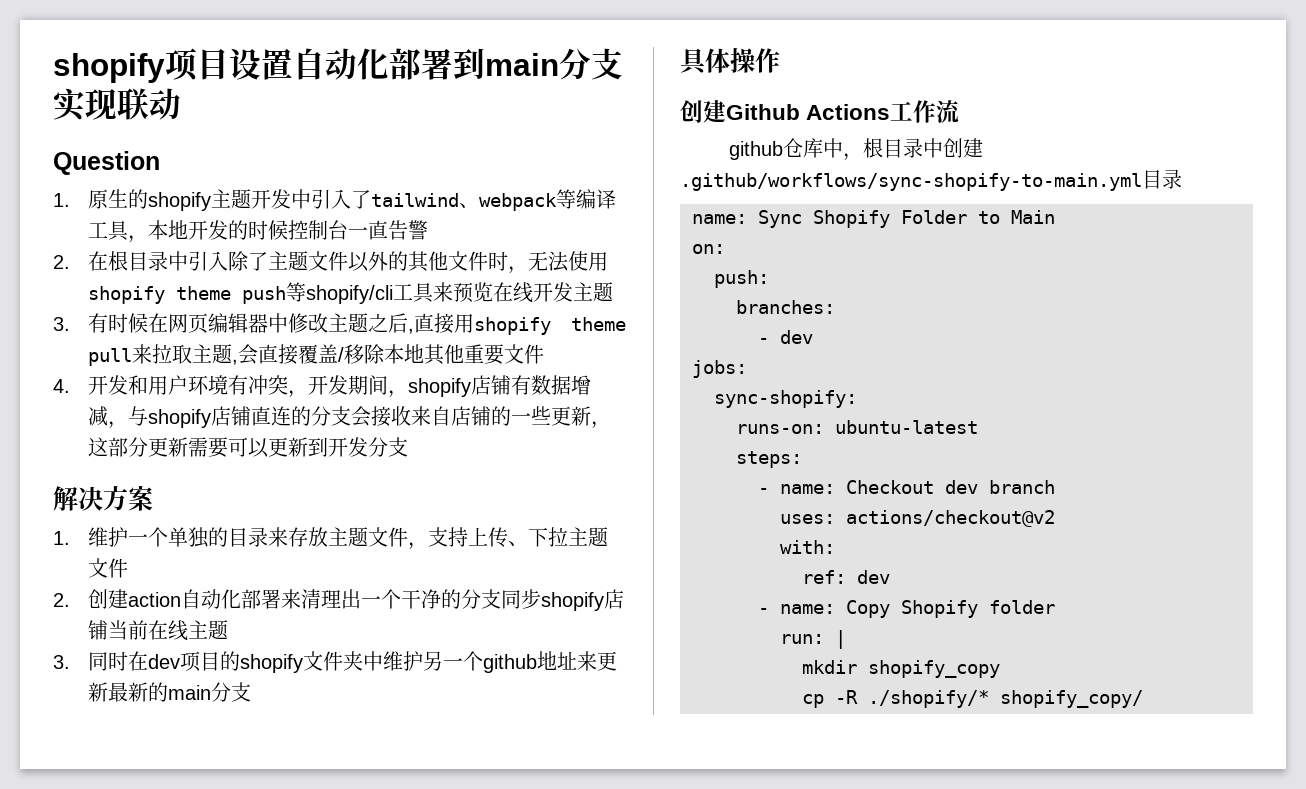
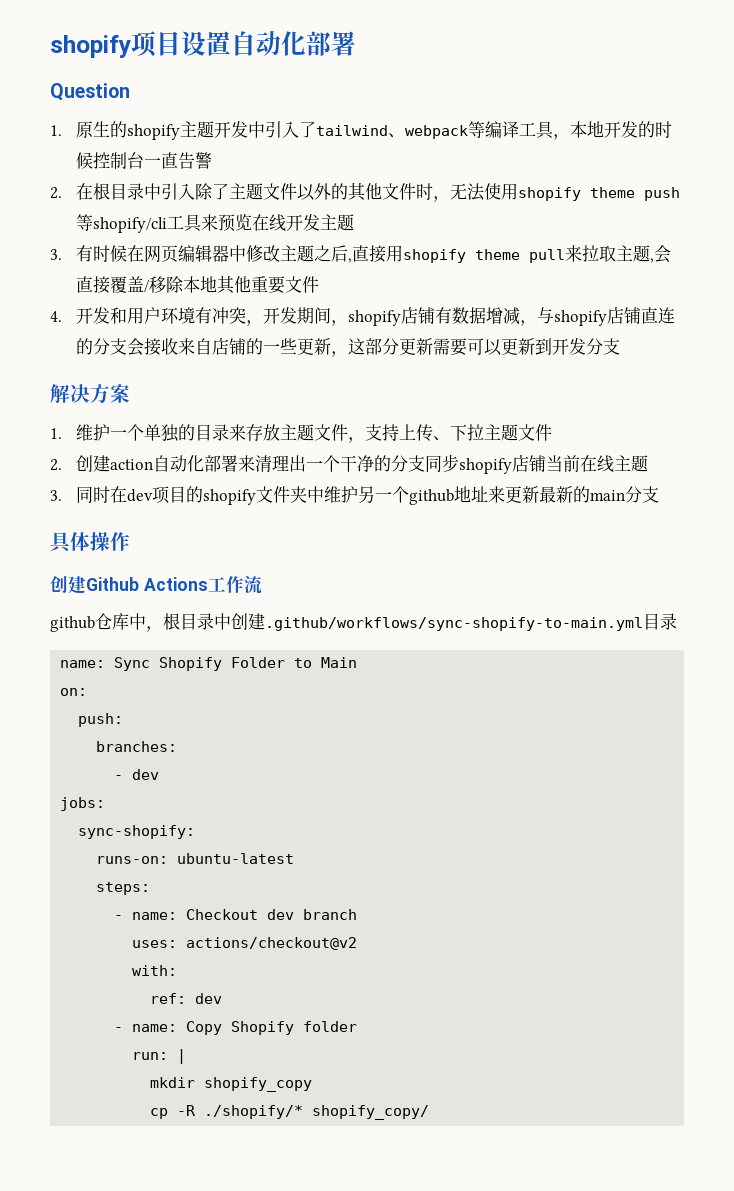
[453,48,623,80] [53,88,181,122] 到main分支实现联动 -> (356, 43) none

